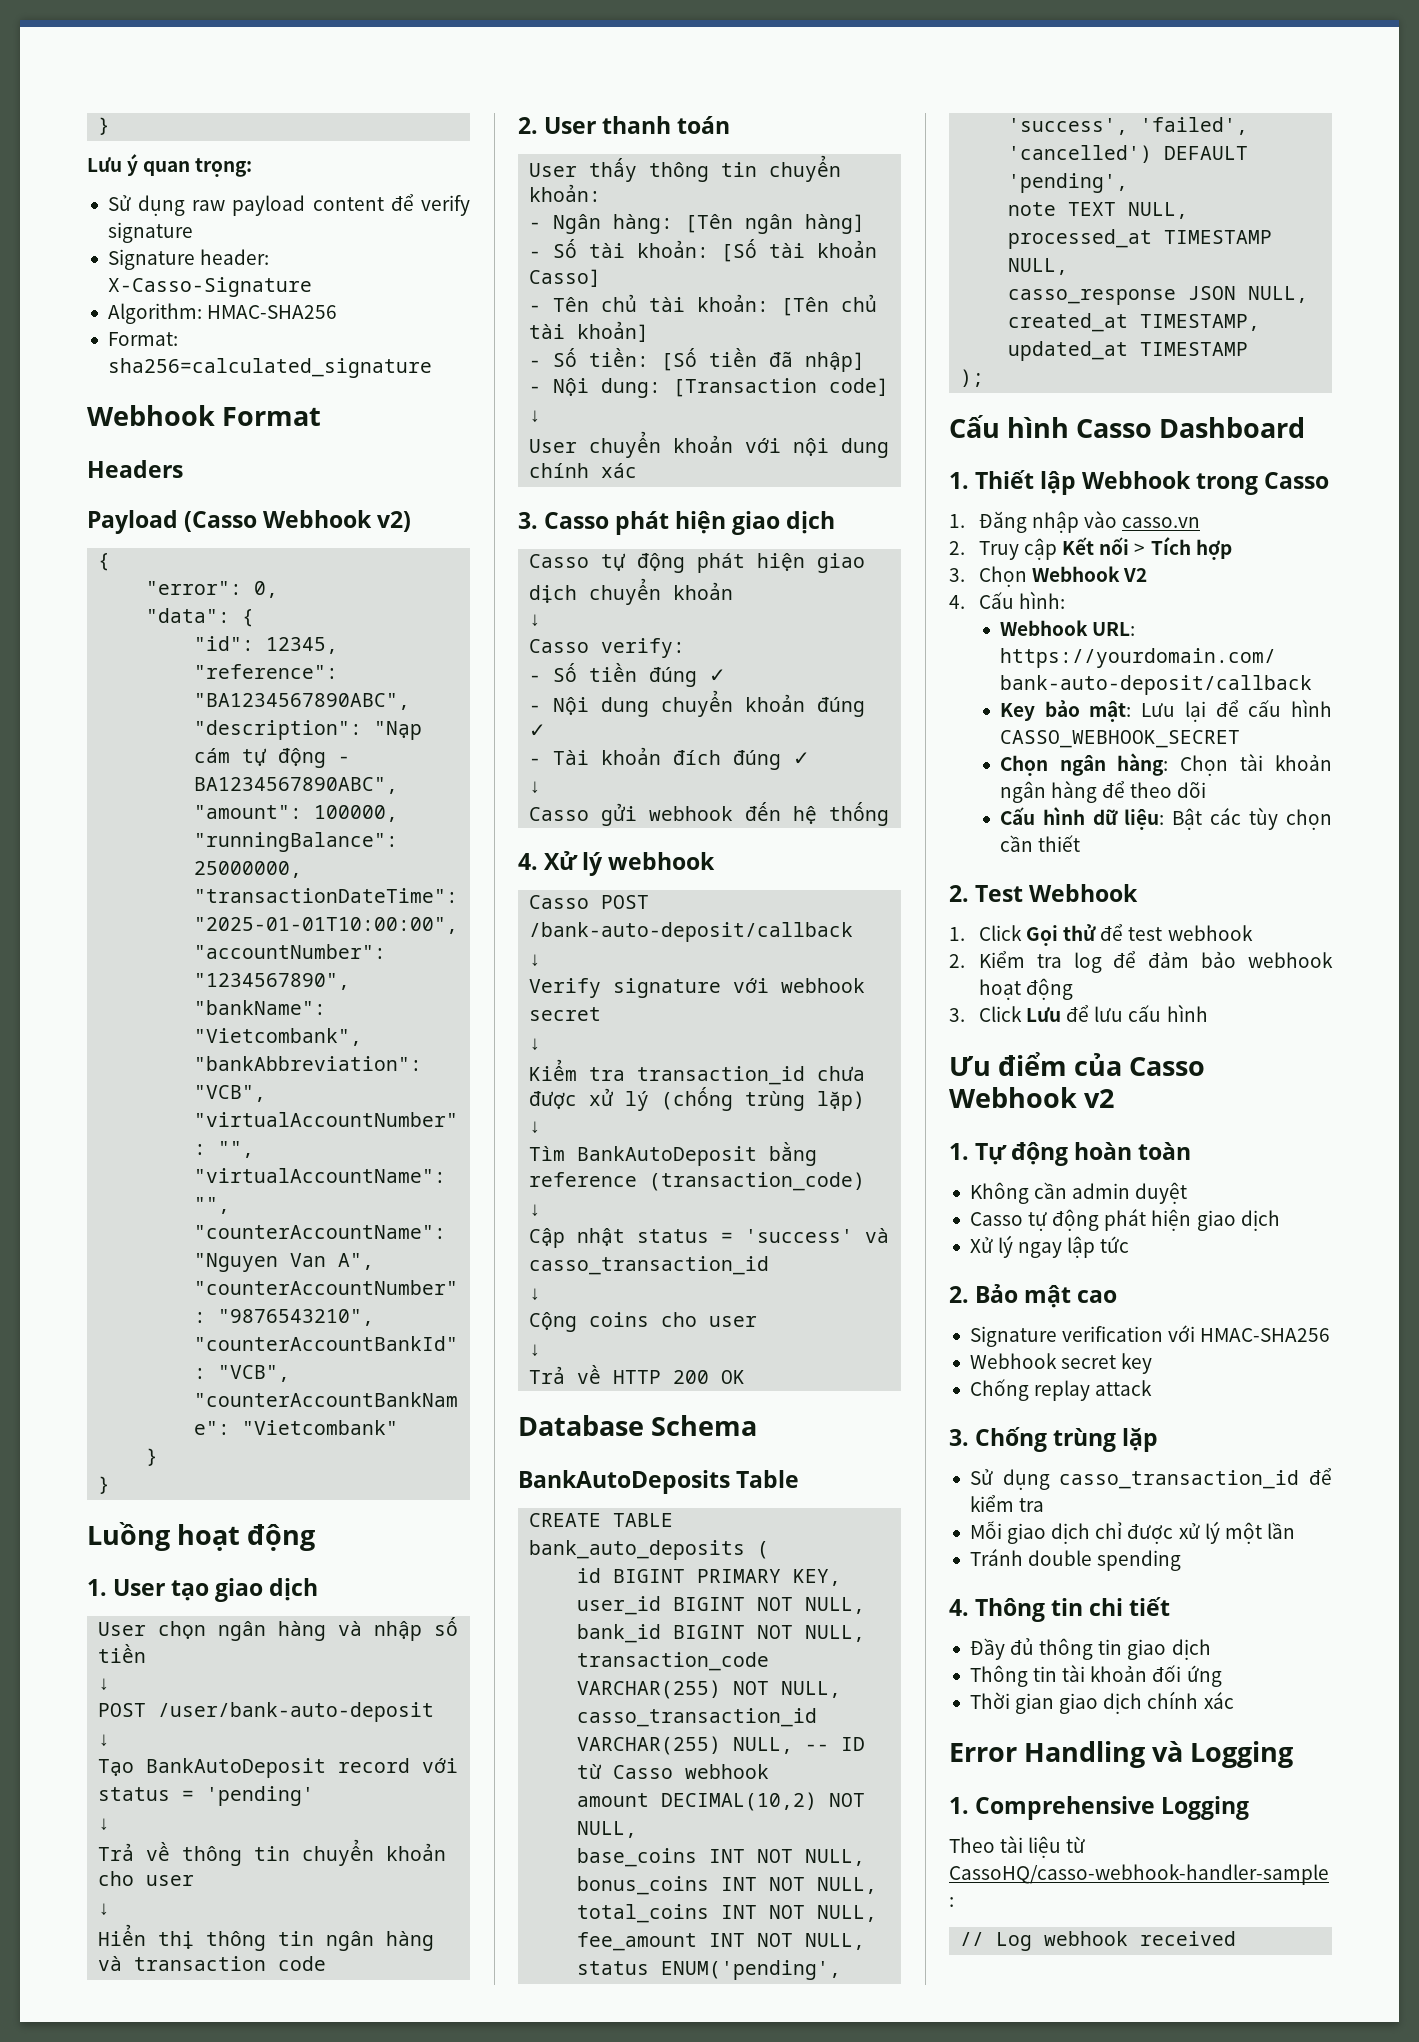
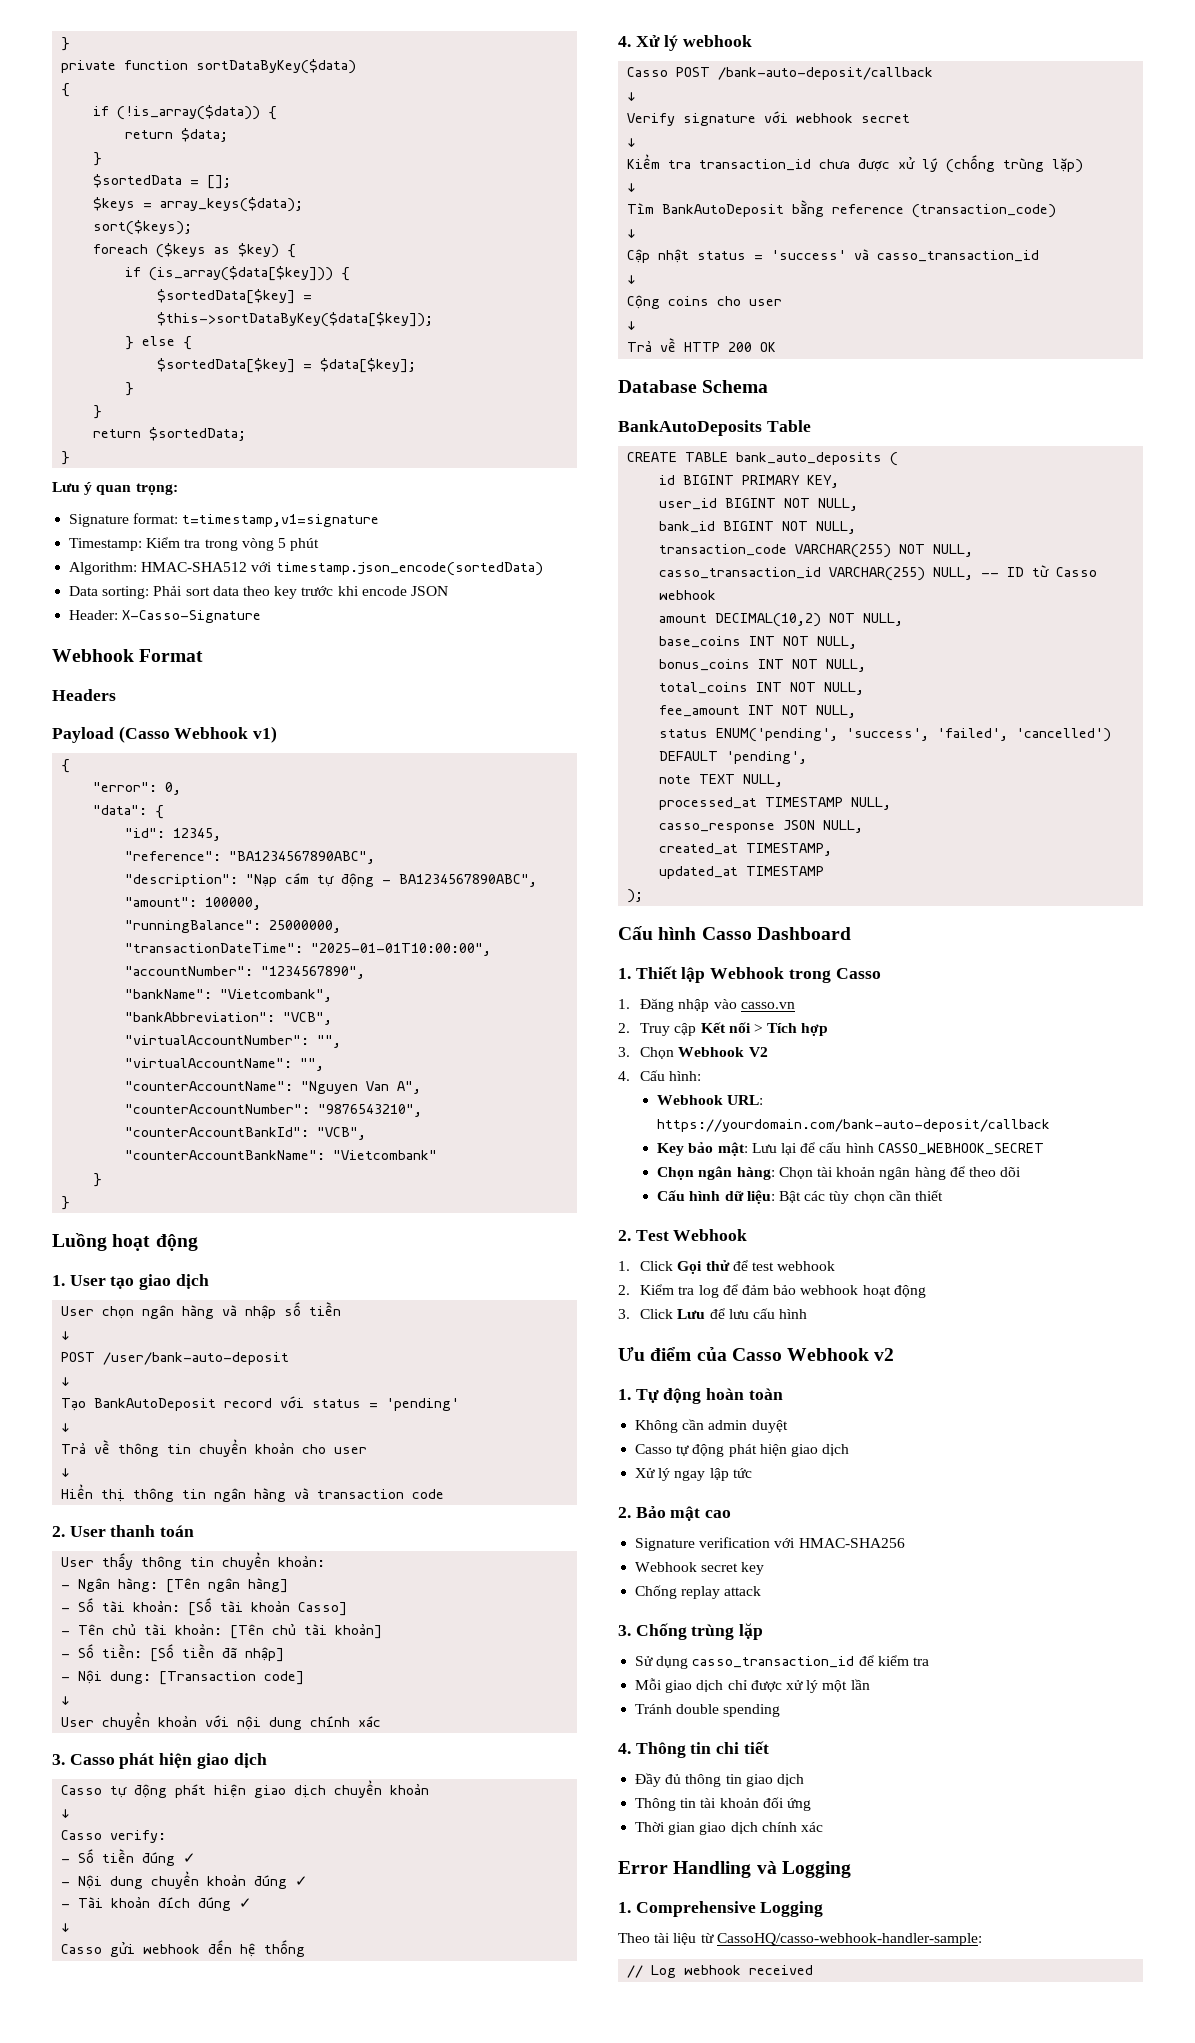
[98,117,111,135] [87,154,253,177] [107,194,470,216] [107,222,193,243] [107,249,270,270] [107,277,312,297] [107,303,338,324] [107,332,178,346] [107,358,432,378] } // Lưu ý quan trọng: // Sử dụng raw payload content để verify signature // Signature header: X-Casso-Signature // Algorithm: HMAC-SHA256 // Format: sha256=calculated_signature -> [61,37,71,51] [61,59,357,74] [61,83,71,97] [93,105,278,120] [125,128,229,142] [93,152,103,166] [93,174,232,189] [93,197,304,212] [93,220,193,235] [93,243,297,258] [125,266,351,281] [157,289,313,304] [157,312,434,327] [125,336,193,350] [157,358,417,373] [125,382,135,396] [93,405,103,419] [93,427,247,441] [61,451,71,465] [52,482,178,495] [69,513,380,527] [69,537,320,551] [69,562,543,576] [69,586,448,599] [69,610,262,623] } // private function sortDataByKey($data) // { // if (!is_array($data)) { // return $data; // } // $sortedData = []; // $keys = array_keys($data); // sort($keys); // foreach ($keys as $key) { // if (is_array($data[$key])) { // $sortedData[$key] = $this->sortDataByKey($data[$key]); // } else { // $sortedData[$key] = $data[$key]; // } // } // return $sortedData; // } // Lưu ý quan trọng: // Signature format: t=timestamp,v1=signature // Timestamp: Kiểm tra trong vòng 5 phút // Algorithm: HMAC-SHA512 với timestamp.json_encode(sortedData) // Data sorting: Phải sort data theo key trước khi encode JSON // Header: X-Casso-Signature
[377,511,412,532] v2) -> [253,726,278,743] v1)

